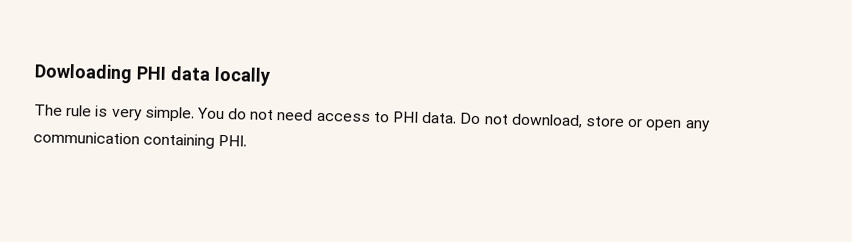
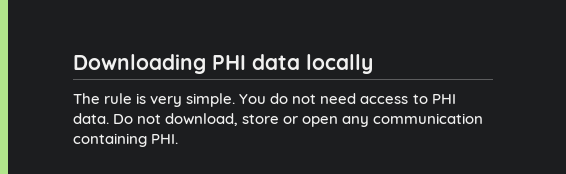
[34,63,133,84] Dowloading -> [73,54,206,74] Downloading

